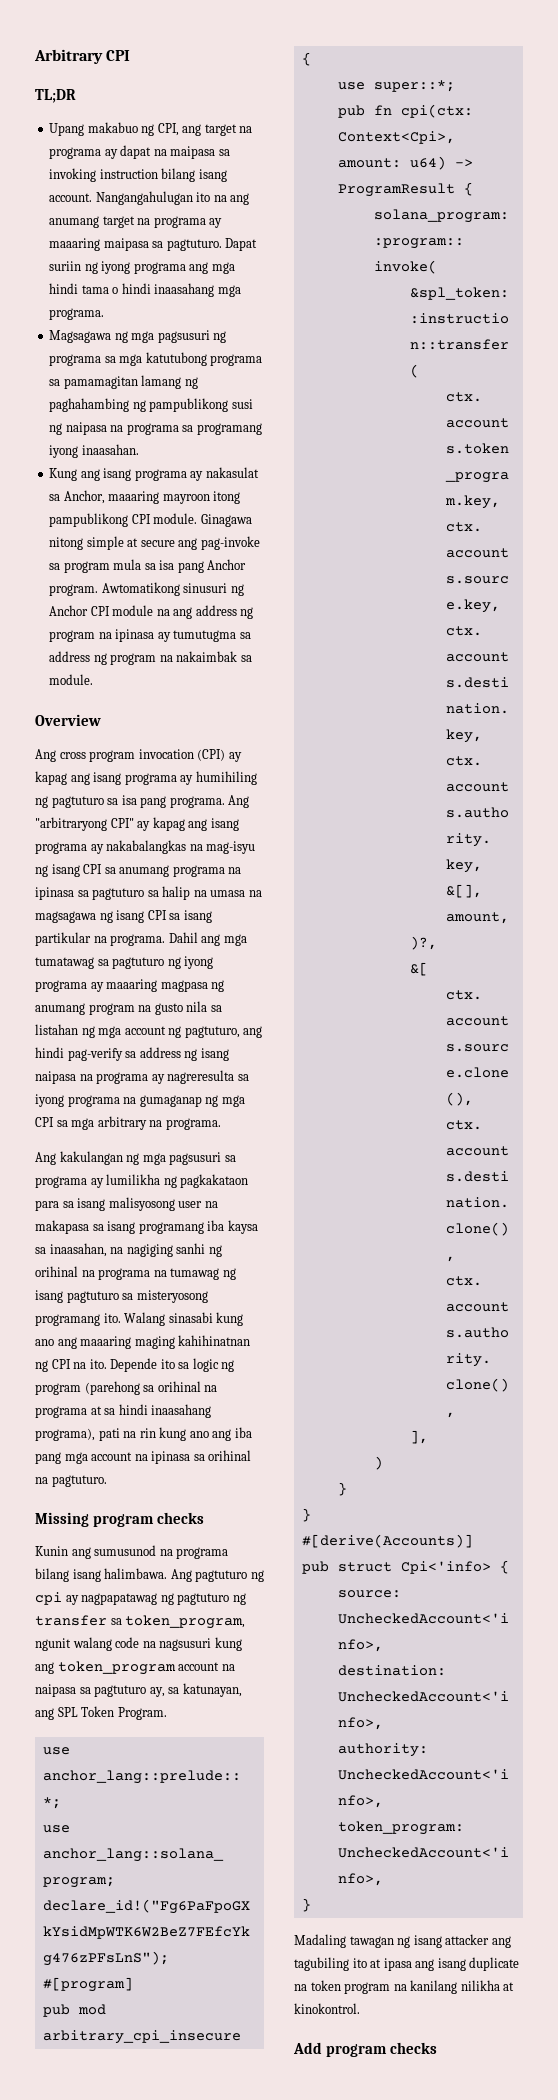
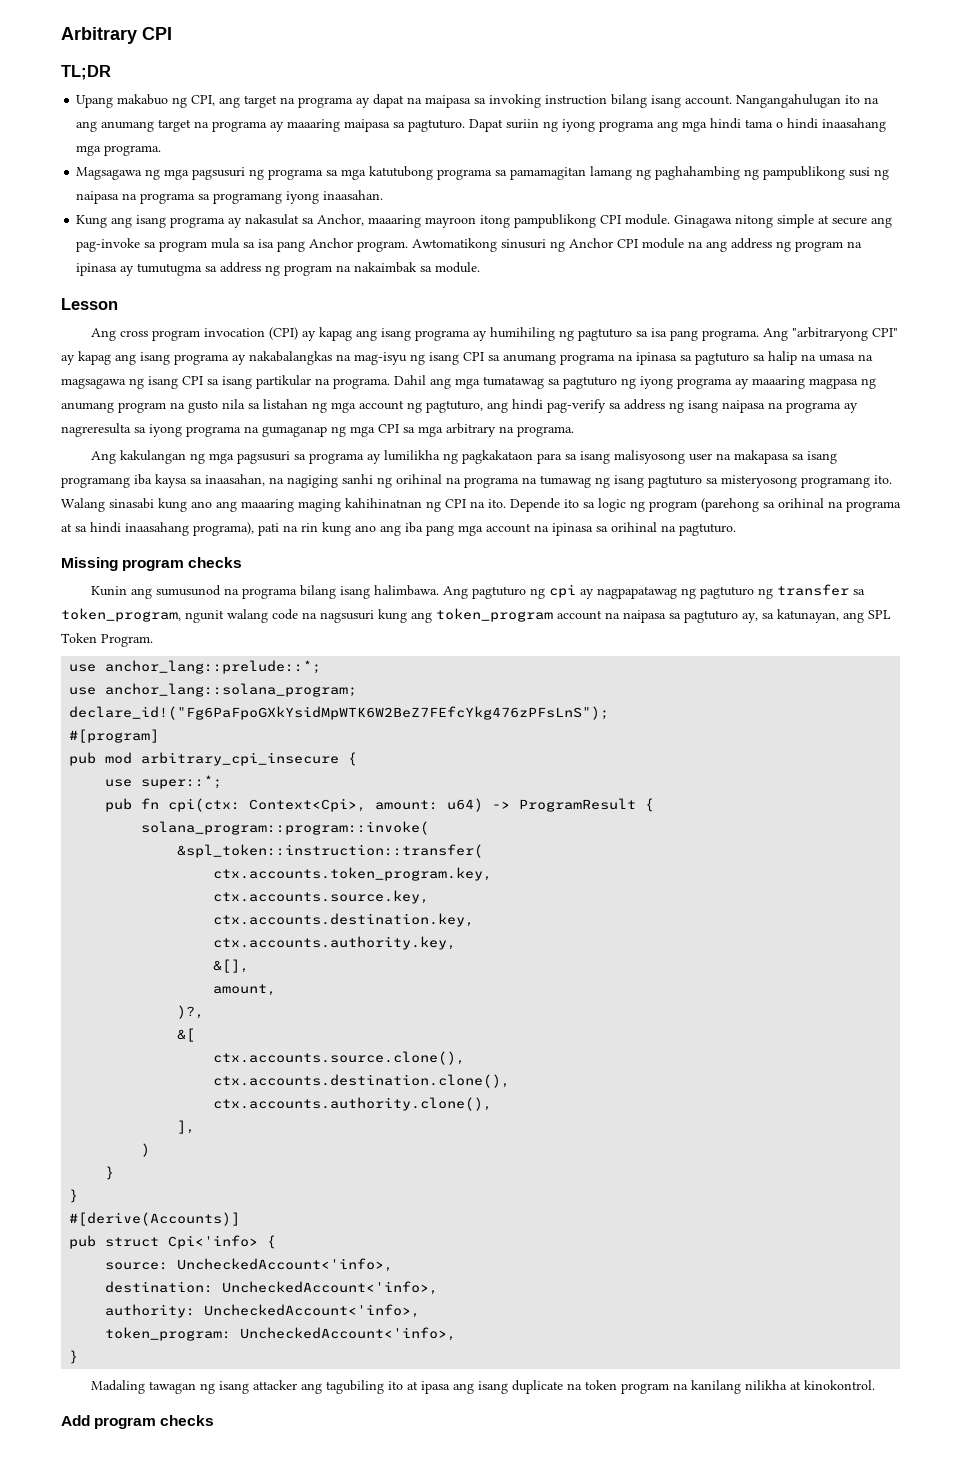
[35,714,101,726] Overview -> [61,298,118,310] Lesson

